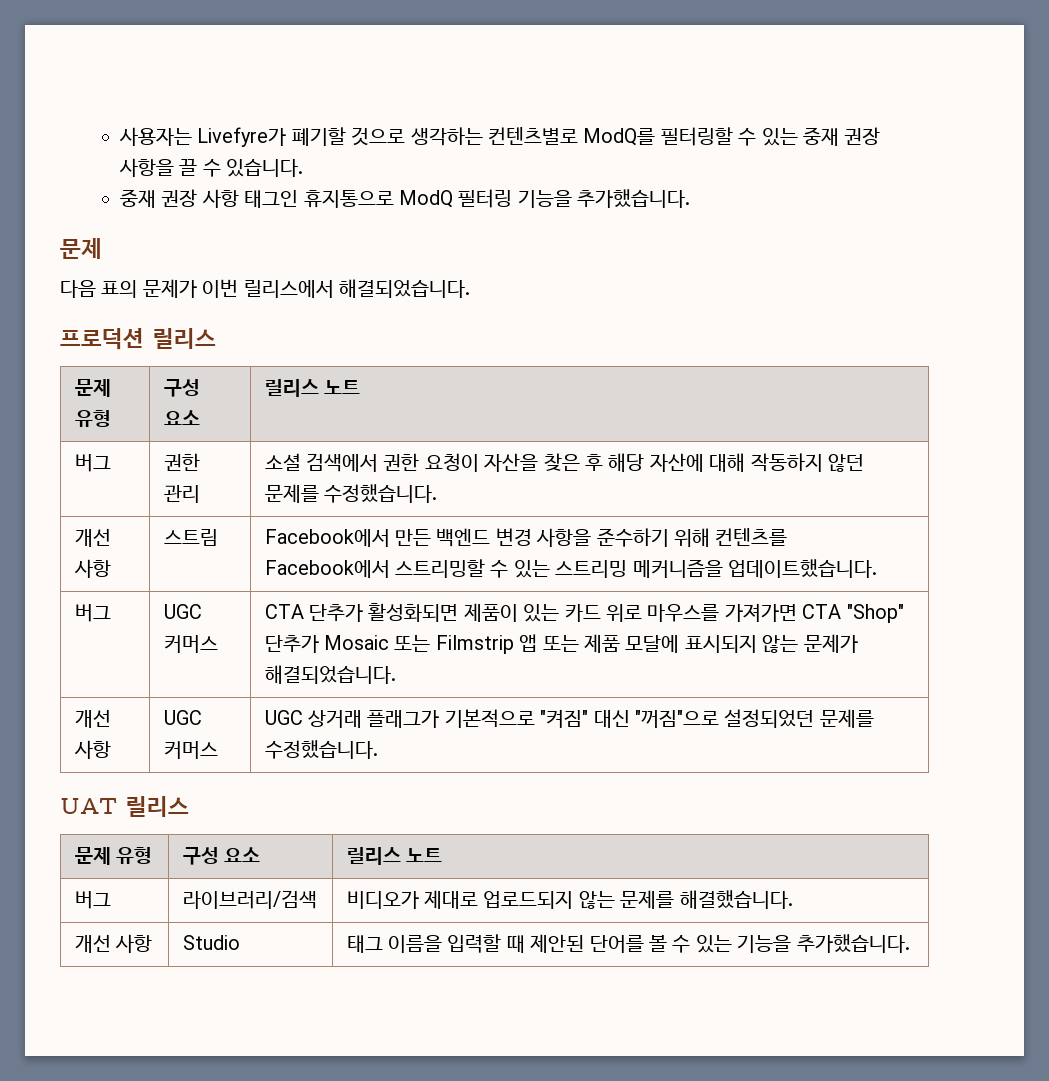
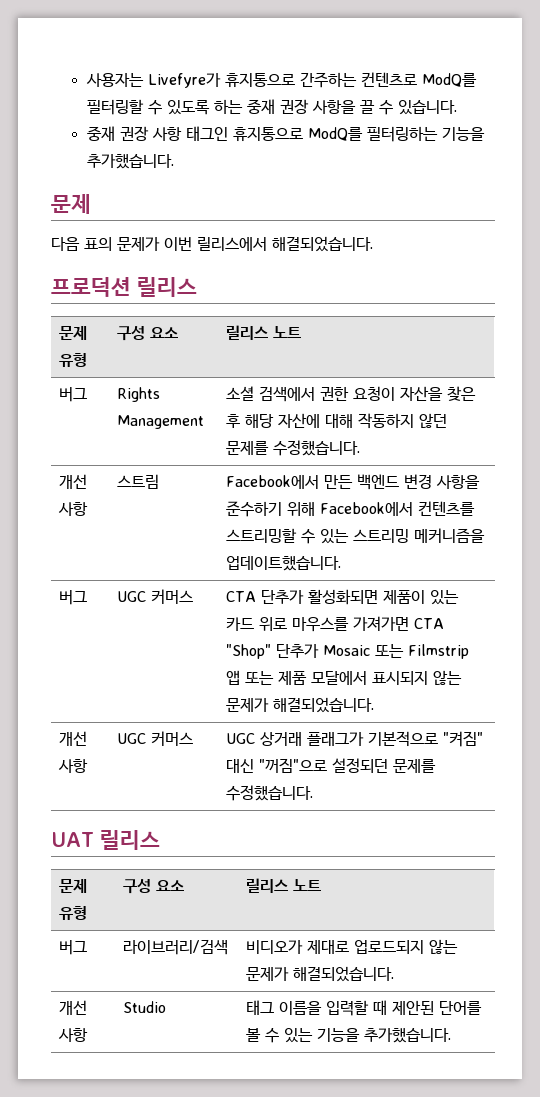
[291,127,578,146] 폐기할 것으로 생각하는 컨텐츠별로 -> [224,72,417,88] 휴지통으로 간주하는 컨텐츠로
[761,128,798,146] 있는 -> [166,99,243,115] 있도록 하는
[398,189,513,208] ModQ 필터링 -> [307,126,438,142] ModQ를 필터링하는
[163,453,200,471] [163,485,200,503] 권한 관리 -> [117,387,161,402] [117,415,205,429] Rights Management
[715,528,788,546] [264,560,390,578] 컨텐츠를 Facebook에서 -> [320,501,476,516] Facebook에서 컨텐츠를
[625,635,680,653] 모달에 -> [311,671,368,685] 모달에서
[724,709,815,728] 설정되었던 -> [332,758,389,773] 설정되던
[620,890,793,909] 문제를 해결했습니다. -> [246,966,395,982] 문제가 해결되었습니다.

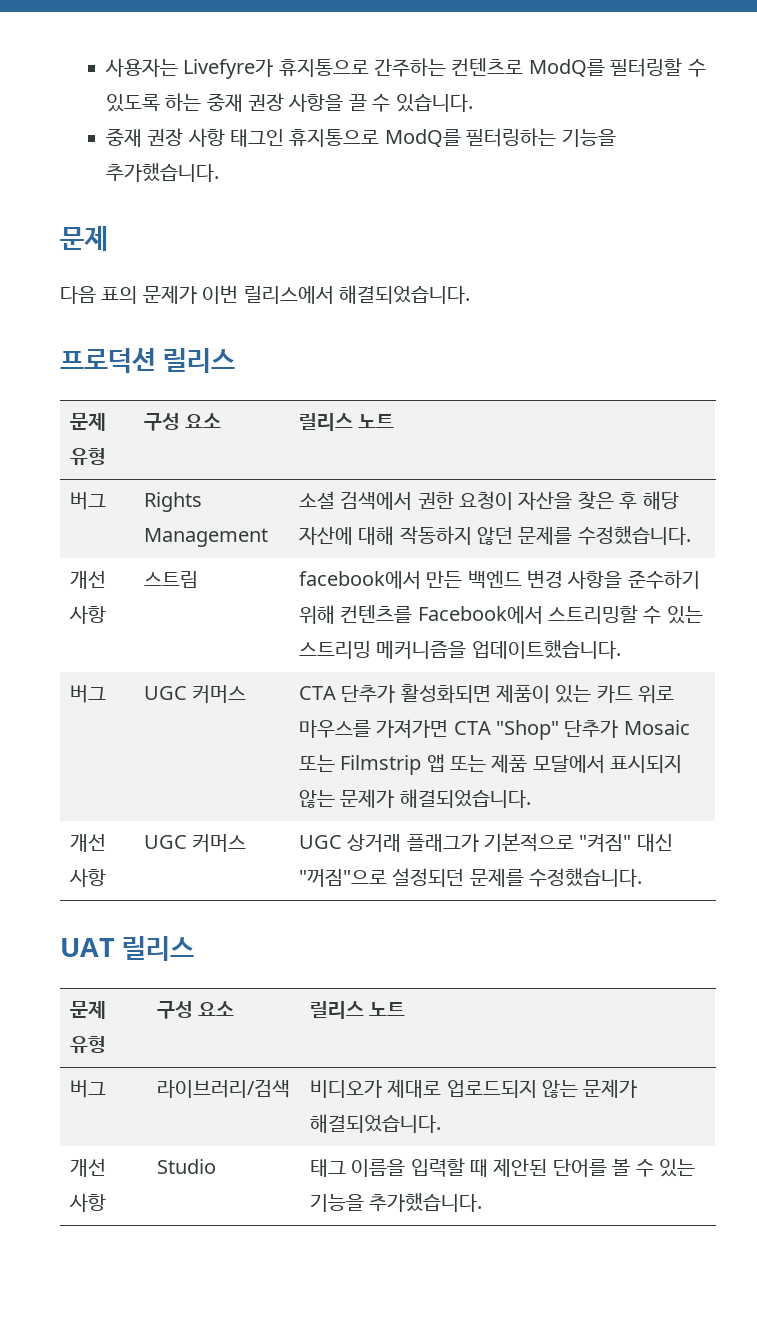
[226,475,320,489] Facebook에서 -> [298,571,421,589] facebook에서
[320,501,476,516] Facebook에서 컨텐츠를 -> [340,605,543,624] 컨텐츠를 Facebook에서

